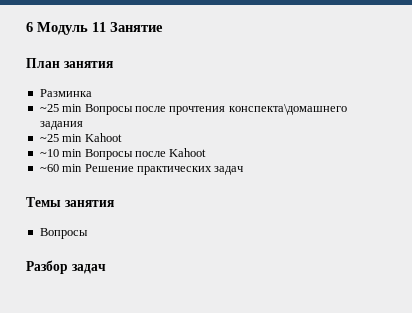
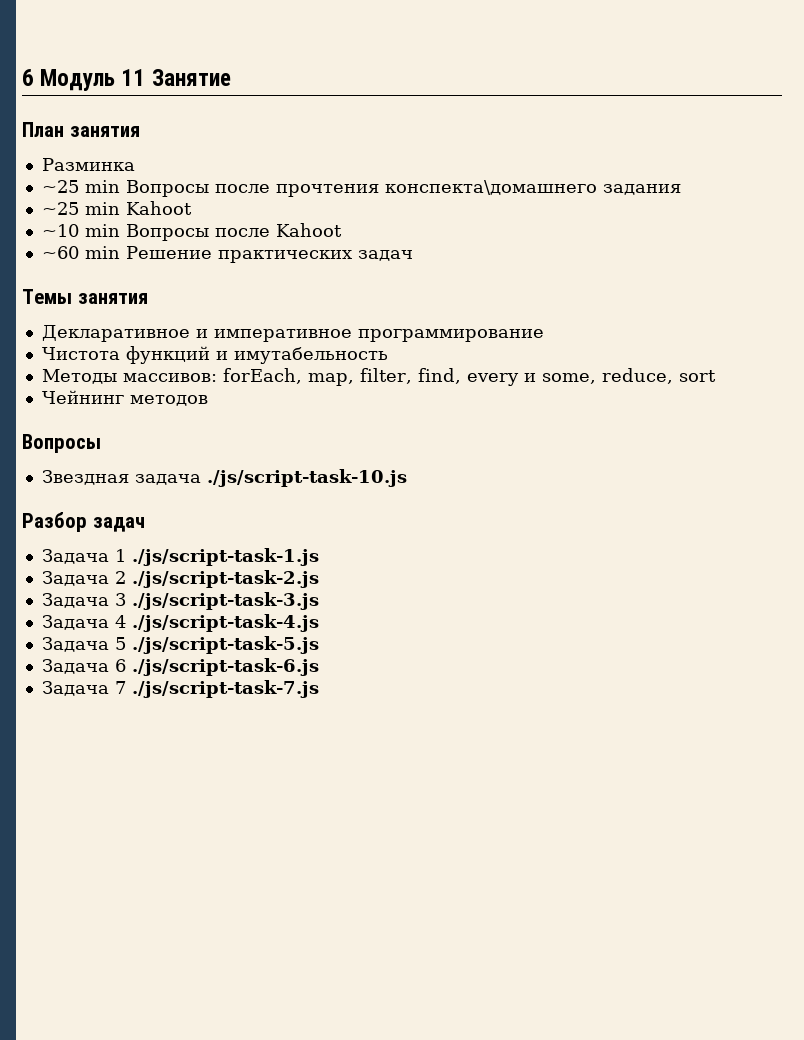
[39,228,88,239] [26,260,106,274] Вопросы // Разбор задач -> [41,325,544,342] [41,346,388,364] [41,368,716,386] [41,390,208,406] [22,434,101,453] [41,469,407,487] [22,512,145,532] [41,548,319,566] [41,570,319,588] [41,592,319,610] [41,614,319,632] [41,636,319,654] [41,658,319,676] [41,680,319,698] Декларативное и императивное программирование // Чистота функций и имутабельность // Методы массивов: forEach, map, filter, find, every и some, reduce, sort // Чейнинг методов // Вопросы // Звездная задача ./js/script-task-10.js // Разбор задач // Задача 1 ./js/script-task-1.js // Задача 2 ./js/script-task-2.js // Задача 3 ./js/script-task-3.js // Задача 4 ./js/script-task-4.js // Задача 5 ./js/script-task-5.js // Задача 6 ./js/script-task-6.js // Задача 7 ./js/script-task-7.js

